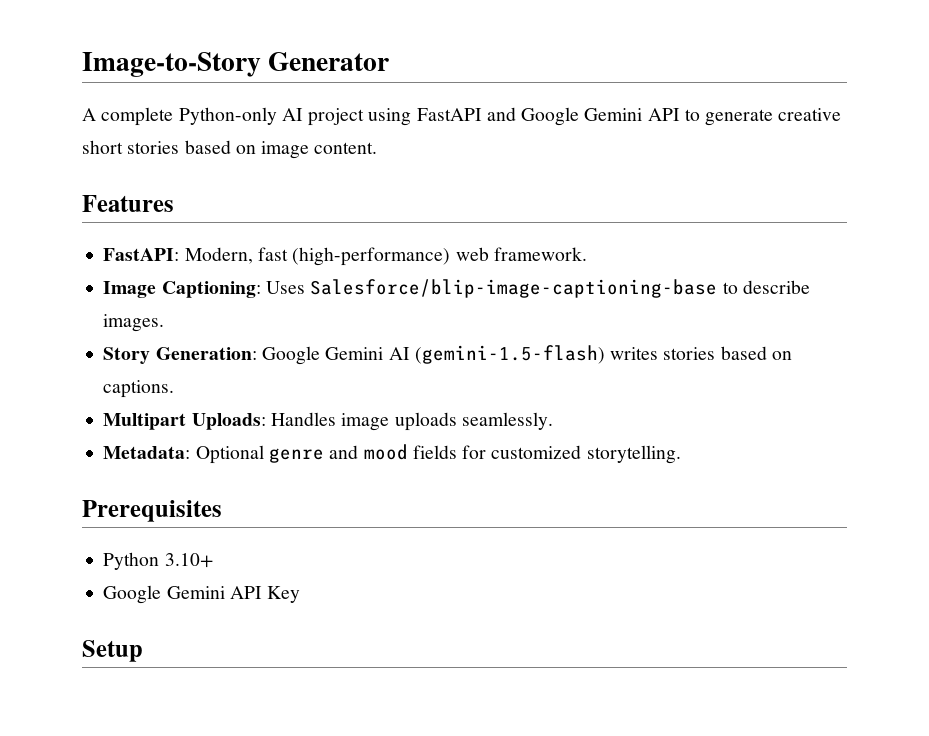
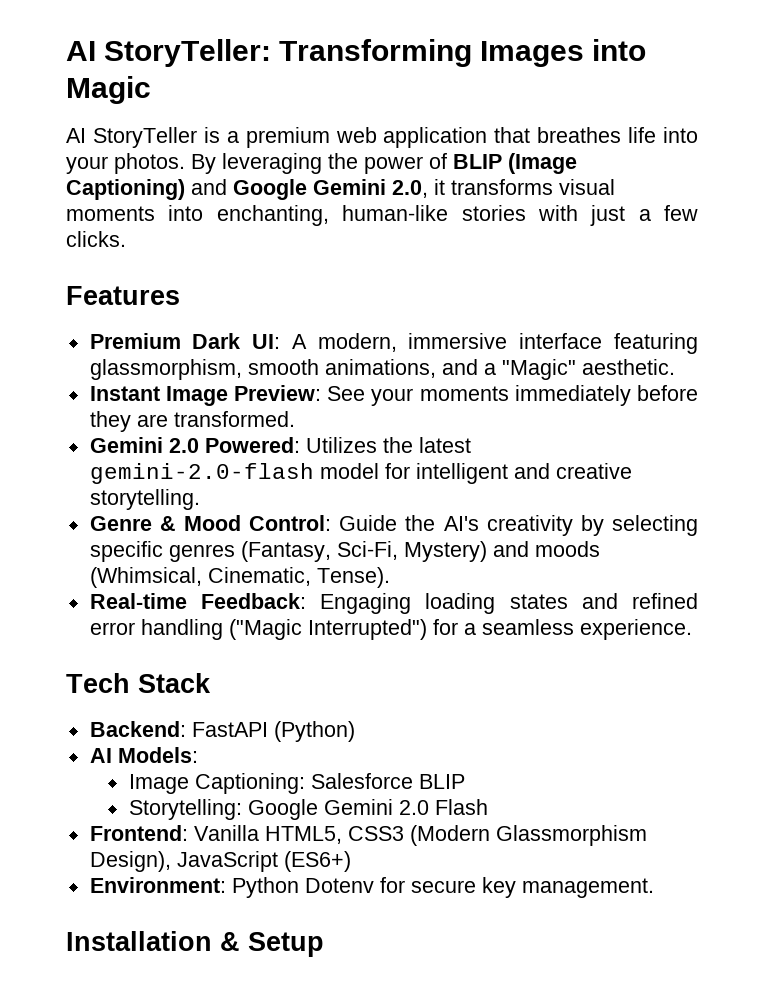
[82,52,390,77] [82,107,842,126] [82,140,378,159] [82,195,174,212] [103,247,587,266] [103,279,810,298] [103,314,165,332] [103,345,792,365] [103,380,175,398] [103,412,553,431] [103,444,681,464] [82,500,222,522] [103,552,213,570] [103,585,301,604] Image-to-Story Generator // A complete Python-only AI project using FastAPI and Google Gemini API to generate creative short stories based on image content. // Features // FastAPI: Modern, fast (high-performance) web framework. // Image Captioning: Uses Salesforce/blip-image-captioning-base to describe images. // Story Generation: Google Gemini AI (gemini-1.5-flash) writes stories based on captions. // Multipart Uploads: Handles image uploads seamlessly. // Metadata: Optional genre and mood fields for customized storytelling. // Prerequisites // Python 3.10+ // Google Gemini API Key // -> [66,39,647,67] [66,76,151,104] [66,127,698,148] [66,153,577,174] [66,179,615,200] [66,205,698,226] [66,231,126,247] [66,286,180,305] [89,333,698,354] [89,359,675,380] [89,385,698,406] [89,411,295,432] [89,437,471,453] [89,463,632,484] [89,489,200,510] [89,515,698,536] [89,541,600,562] [89,567,390,588] [89,593,699,614] [89,619,692,640] [66,673,211,693] [89,721,355,742] [89,747,198,763] [128,773,465,794] [128,799,488,820] [89,825,647,846] [89,851,351,872] [89,877,654,898] [66,931,240,951] AI StoryTeller: Transforming Images into Magic // AI StoryTeller is a premium web application that breathes life into your photos. By leveraging the power of BLIP (Image Captioning) and Google Gemini 2.0, it transforms visual moments into enchanting, human-like stories with just a few clicks. // Features // Premium Dark UI: A modern, immersive interface featuring glassmorphism, smooth animations, and a "Magic" aesthetic. // Instant Image Preview: See your moments immediately before they are transformed. // Gemini 2.0 Powered: Utilizes the latest gemini-2.0-flash model for intelligent and creative storytelling. // Genre & Mood Control: Guide the AI's creativity by selecting specific genres (Fantasy, Sci-Fi, Mystery) and moods (Whimsical, Cinematic, Tense). // Real-time Feedback: Engaging loading states and refined error handling ("Magic Interrupted") for a seamless experience. // Tech Stack // Backend: FastAPI (Python) // AI Models: // Image Captioning: Salesforce BLIP // Storytelling: Google Gemini 2.0 Flash // Frontend: Vanilla HTML5, CSS3 (Modern Glassmorphism Design), JavaScript (ES6+) // Environment: Python Dotenv for secure key management. // Installation &

